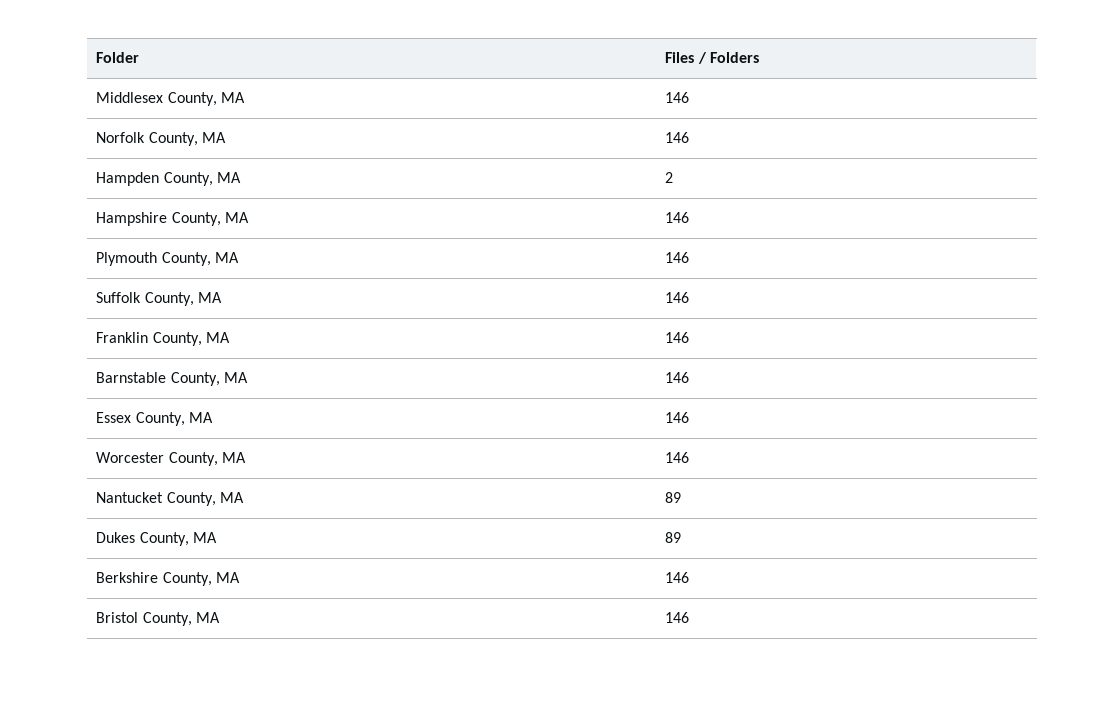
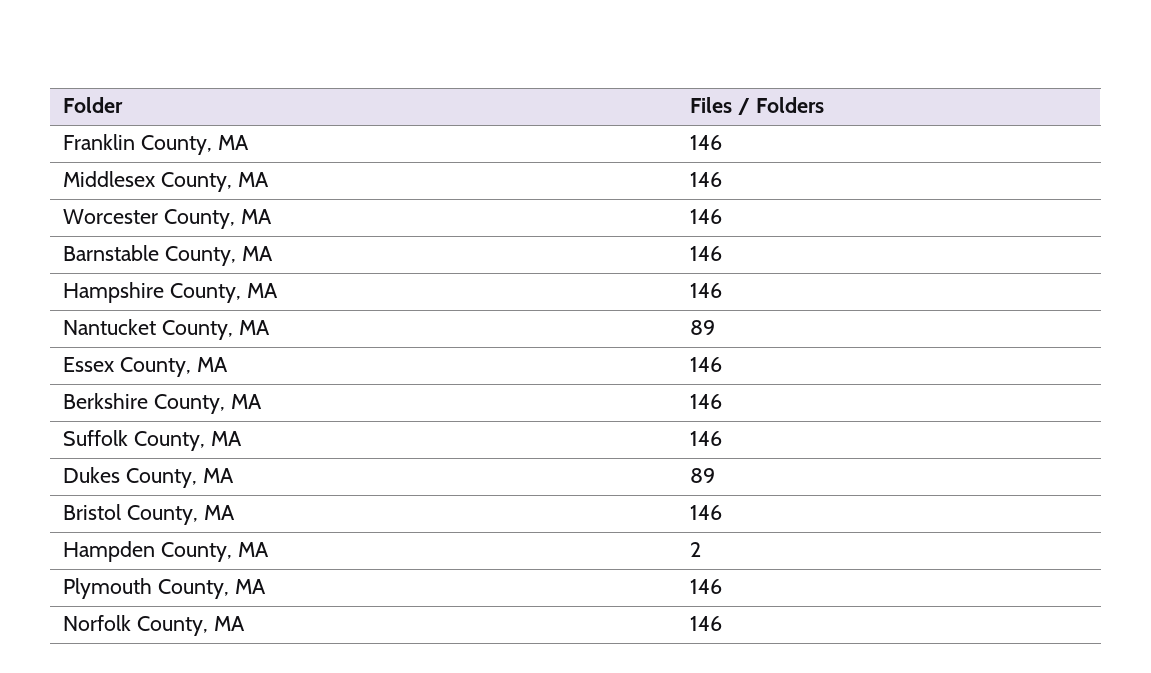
(759, 57) none -> [63,134,249,155] [690,135,723,150] // Franklin County, MA | 146
[96,132,146,143] Norfolk -> [63,209,272,229] [690,209,723,224] [63,245,273,266] [690,246,723,261] [63,282,278,303] [690,283,723,298] [63,319,270,340] [690,320,716,335] [63,357,228,377] [690,357,723,372] [63,393,262,414] [690,394,723,409] [63,430,242,451] [690,431,723,446] [63,467,234,488] [690,468,716,483] [63,504,122,520] Worcester County, MA | 146 // Barnstable County, MA | 146 // Hampshire County, MA | 146 // Nantucket County, MA | 89 // Essex County, MA | 146 // Berkshire County, MA | 146 // Suffolk County, MA | 146 // Dukes County, MA | 89 // Bristol
[96,212,249,226] [665,212,690,223] // Hampshire County, MA | 146 -> (702, 549) none
[96,292,222,306] [665,292,690,303] [96,332,230,346] [665,332,690,343] [96,372,248,386] [665,372,690,383] [96,412,213,426] [665,412,690,423] [96,452,246,466] [665,452,690,463] [96,492,244,506] [665,492,682,503] [96,532,217,546] [665,532,682,543] [96,572,240,586] [665,572,690,583] [96,612,220,626] [665,612,690,623] Suffolk County, MA | 146 // Franklin County, MA | 146 // Barnstable County, MA | 146 // Essex County, MA | 146 // Worcester County, MA | 146 // Nantucket County, MA | 89 // Dukes County, MA | 89 // Berkshire County, MA | 146 // Bristol County, MA | 146 -> [63,615,245,636] [690,616,723,631] Norfolk County, MA | 146

